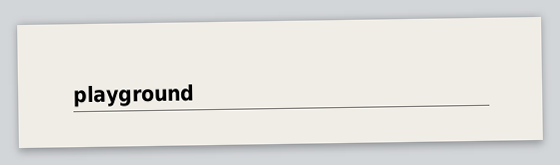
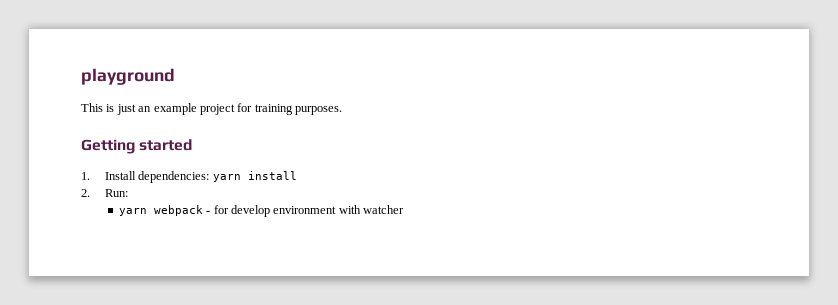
(195, 96) none -> [81,103,342,115] [81,139,193,154] [81,171,297,183] [81,189,129,197] [118,205,405,217] // This is just an example project for training purposes. // Getting started // 1. Install dependencies: yarn install // 2. Run: // yarn webpack - for develop environment with watcher

